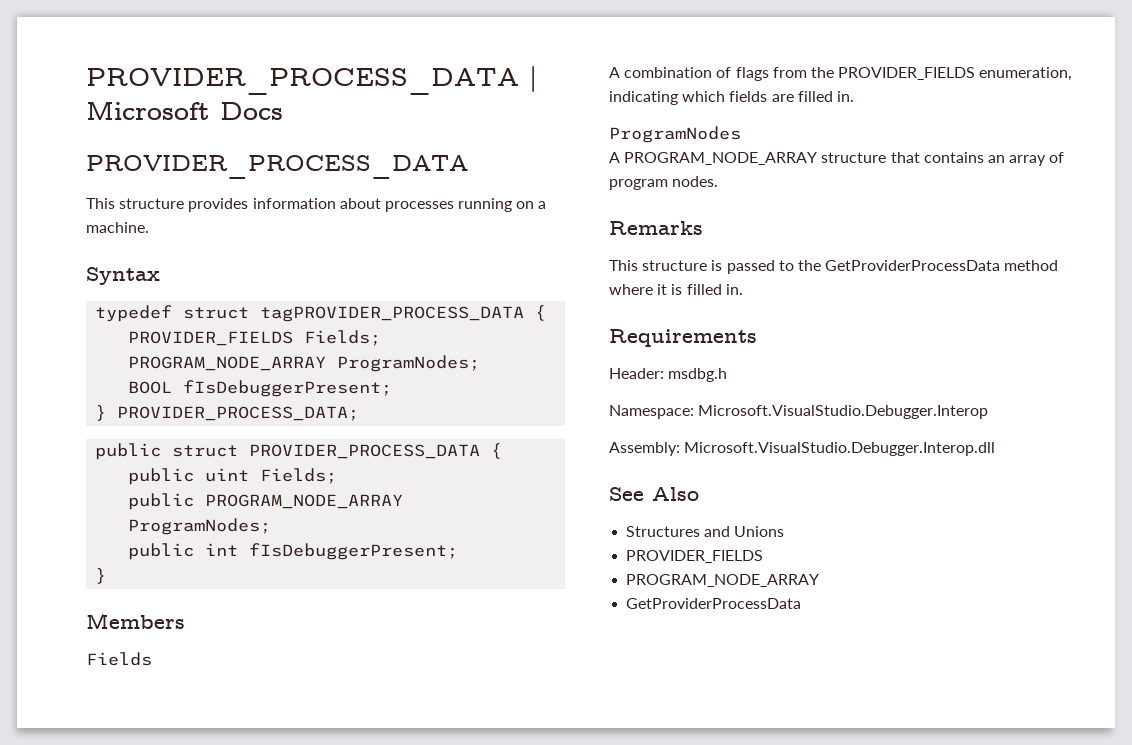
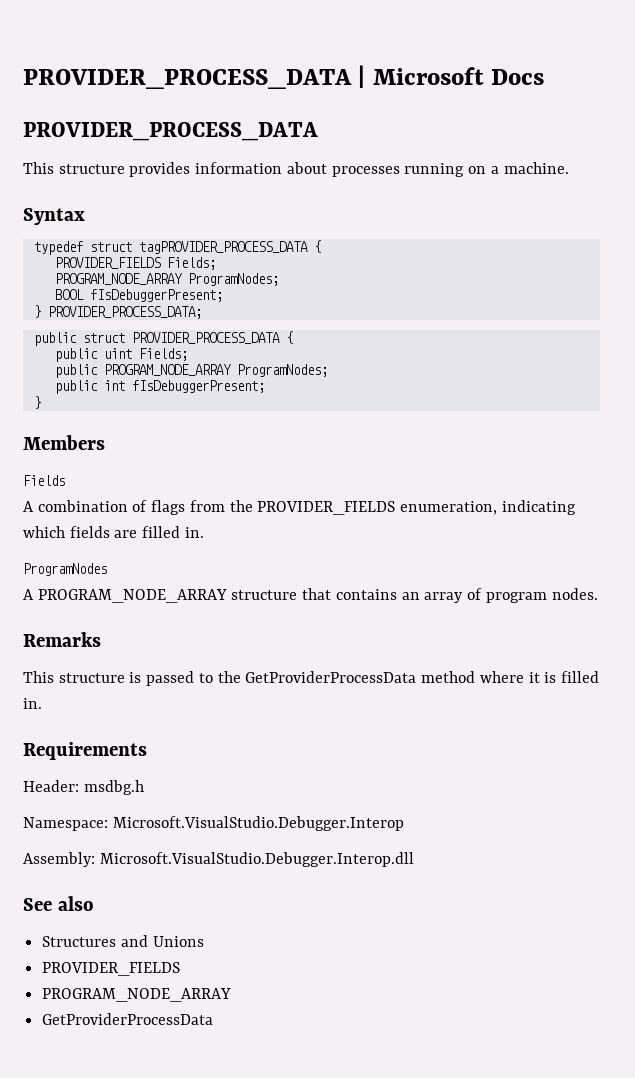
[652,487,699,501] Also -> [57,896,94,911] also

